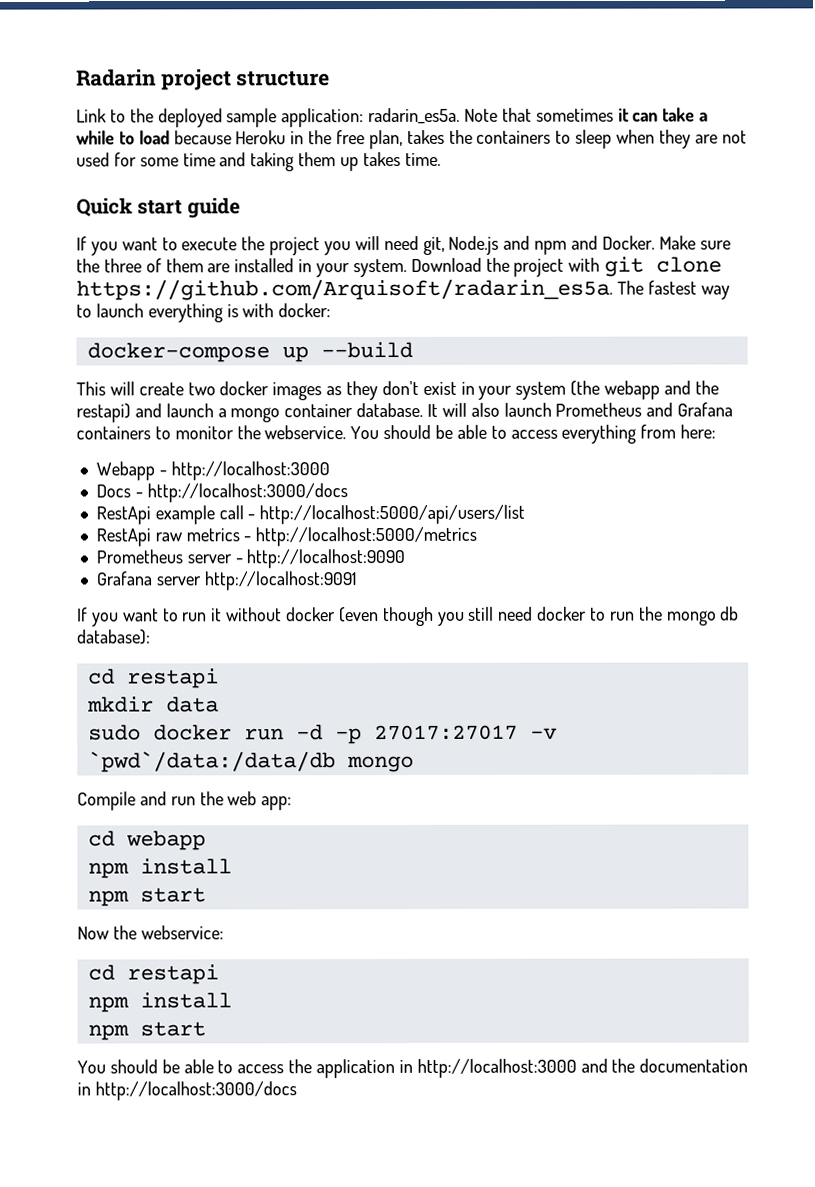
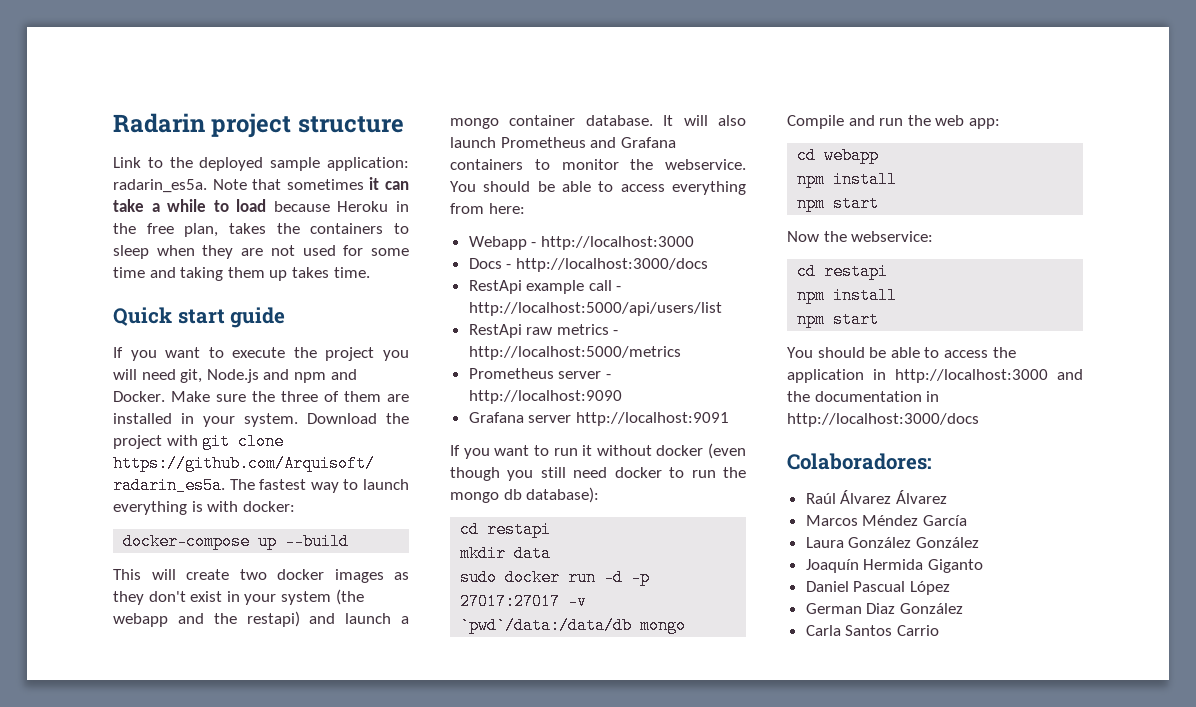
(297, 1091) none -> [787,453,932,470] [805,490,947,504] [805,515,967,526] [805,537,979,548] [805,559,983,573] [805,581,950,595] [805,603,963,614] [805,625,939,636] // Colaboradores: // Raúl Álvarez Álvarez // Marcos Méndez García // Laura González González // Joaquín Hermida Giganto // Daniel Pascual López // German Diaz González // Carla Santos Carrio

